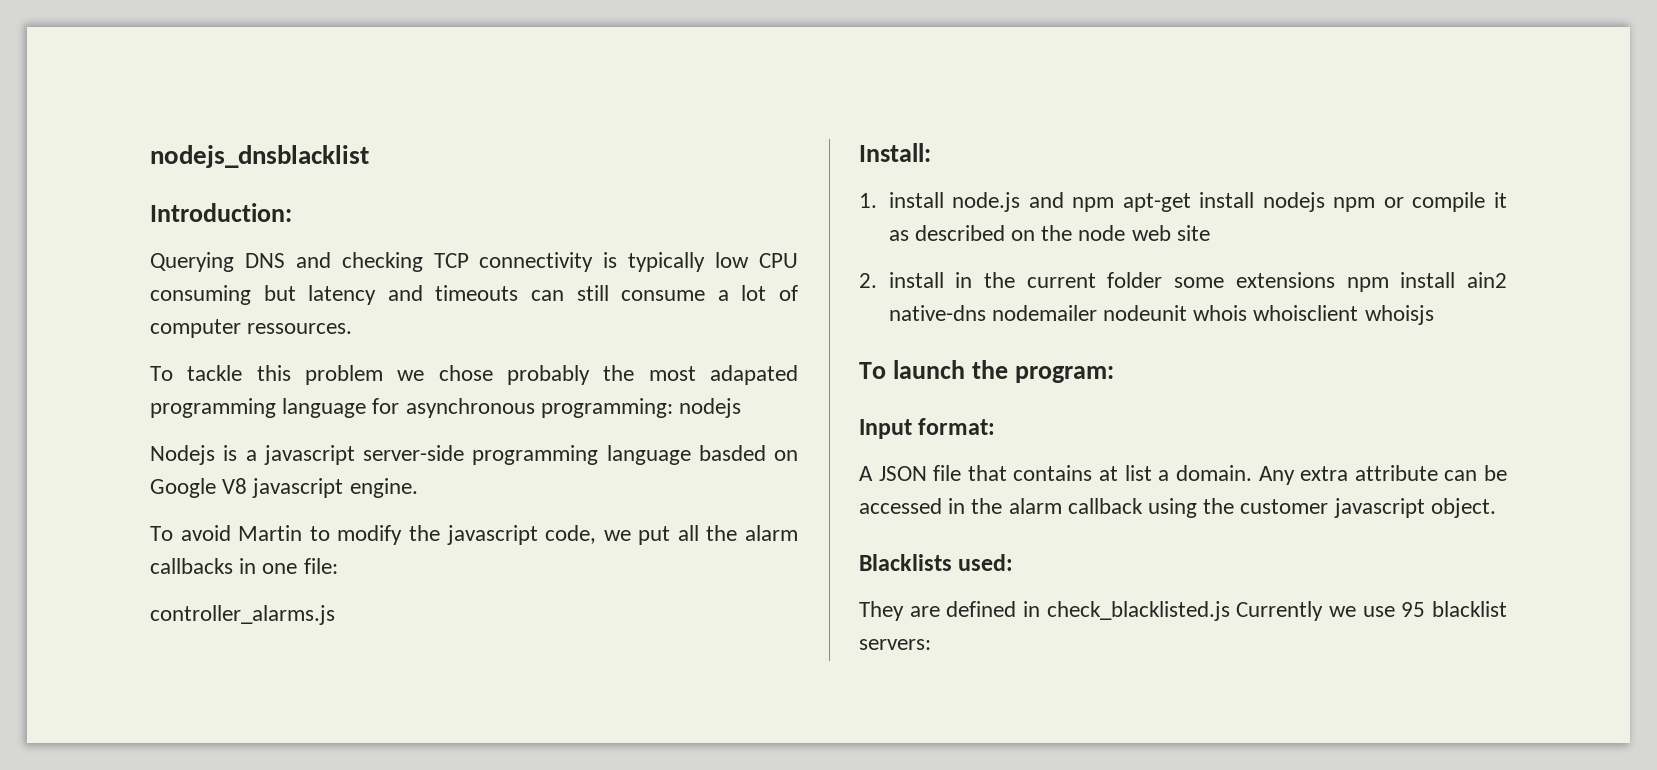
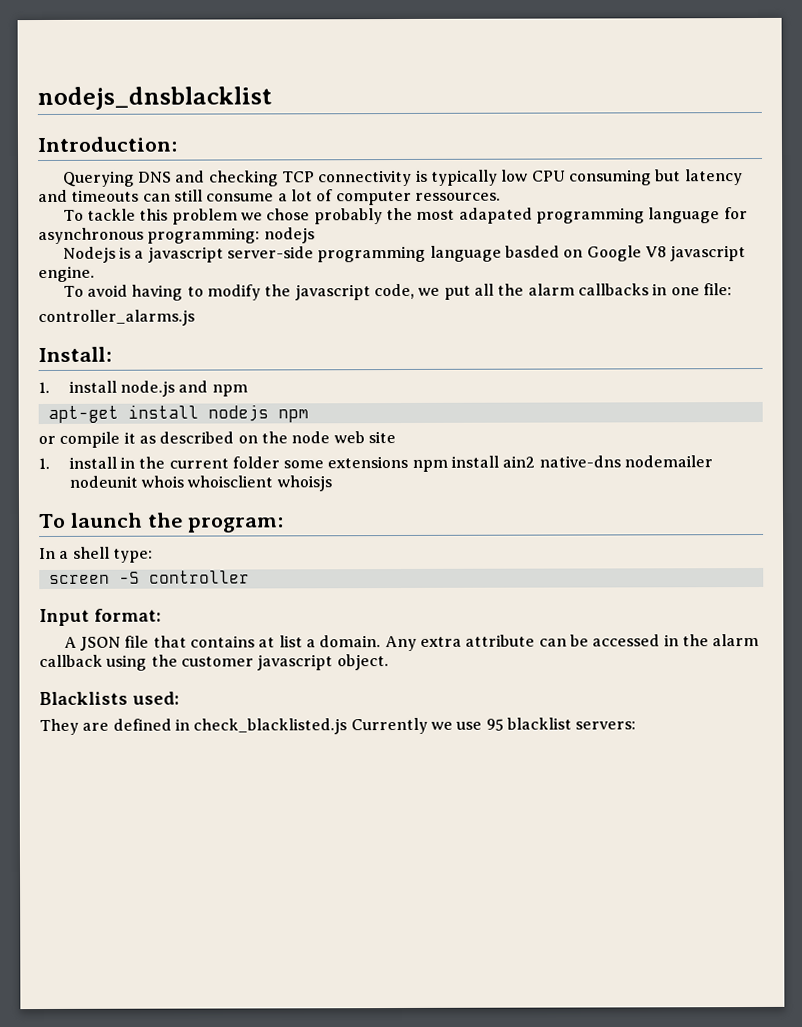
[238,525,303,541] Martin -> [131,284,184,301] having
(1115, 204) none -> (248, 390) //
(1376, 204) none -> (309, 416) //
[859,273,877,288] 2. -> [38,457,50,470] 1.
(1114, 374) none -> [39,546,153,563] [48,570,250,584] // In a shell type: // screen -S controller

